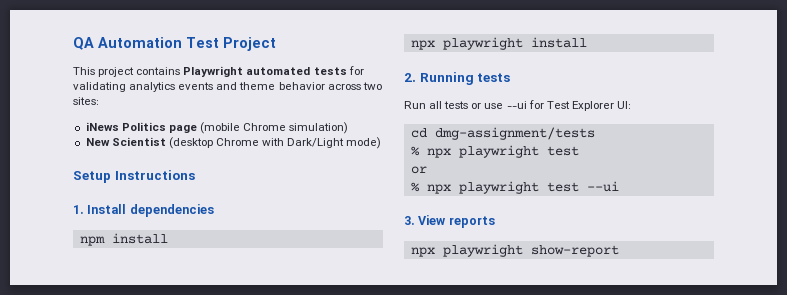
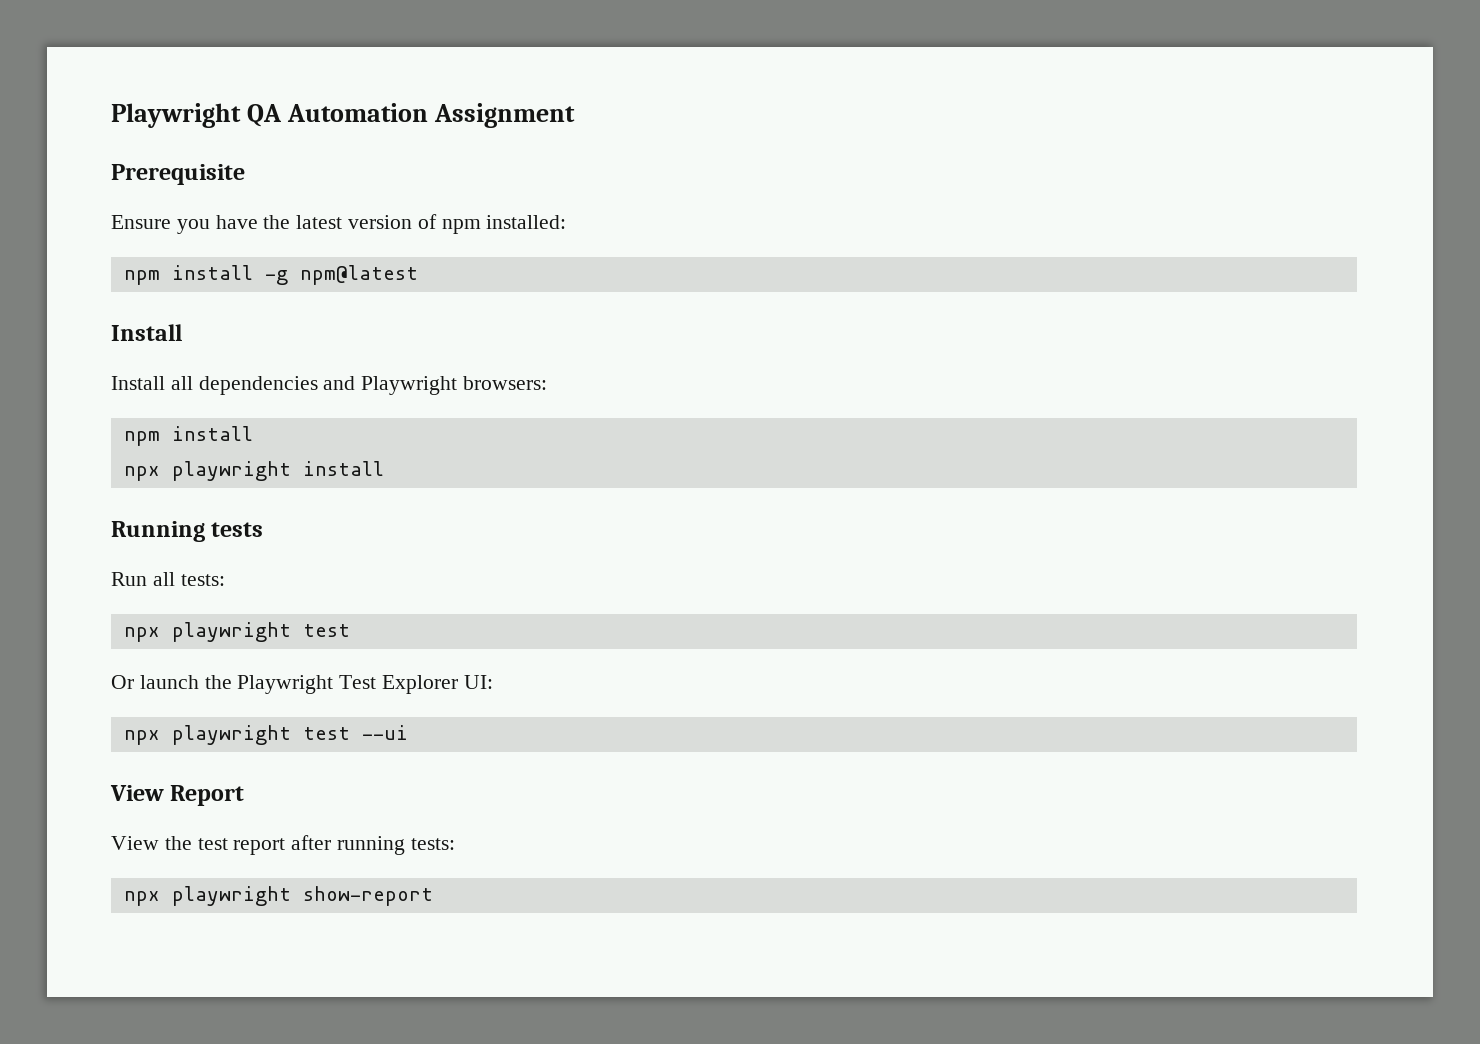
(73, 43) none -> [111,103,241,128] Playwright
[186,37,276,51] [73,66,364,77] [73,82,382,92] [73,97,99,105] [85,122,349,134] [85,137,382,149] [73,170,195,183] [73,204,214,217] Test Project // This project contains Playwright automated tests for validating analytics events and theme behavior across two sites: // iNews Politics page (mobile Chrome simulation) // New Scientist (desktop Chrome with Dark/Light mode) // Setup Instructions // 1. Install dependencies -> [434,103,576,128] [111,164,245,185] [111,214,567,234] [123,265,418,285] [111,324,182,341] [111,376,548,395] Assignment // Prerequisite // Ensure you have the latest version of npm installed: // npm install -g npm@latest // Install // Install all dependencies and Playwright browsers:
[404,73,416,82] 2. -> (384, 468) none
[444,100,631,111] [410,127,595,140] [410,145,579,158] [410,166,427,174] [410,181,619,194] [404,215,495,228] tests or use --ui for Test Explorer UI: // cd dmg-assignment/tests // % npx playwright test // or // % npx playwright test --ui // 3. View reports -> [180,574,225,586] [123,622,350,642] [111,675,493,694] [123,725,408,745] [110,785,245,806] [111,835,455,855] tests: // npx playwright test // Or launch the Playwright Test Explorer UI: // npx playwright test --ui // View Report // View the test report after running tests:

